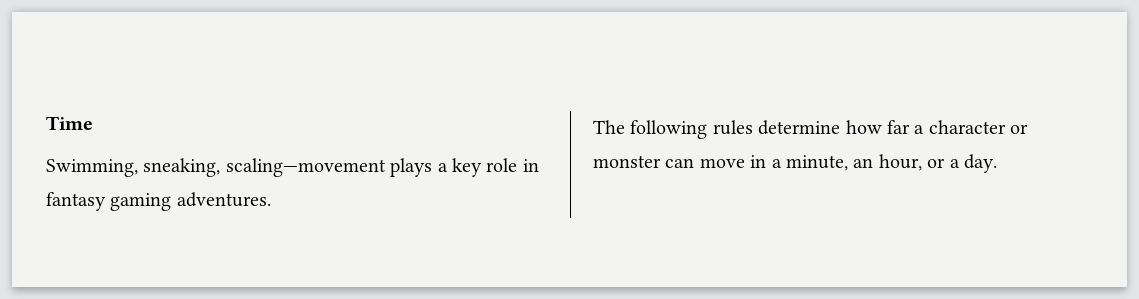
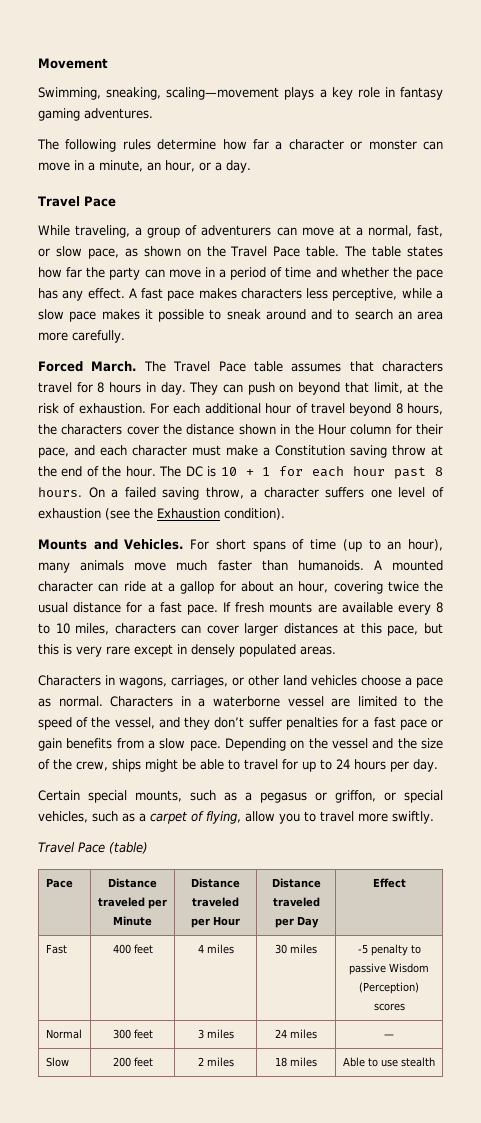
[46,116,93,130] Time -> [38,58,108,69] Movement
(997, 163) none -> [38,196,116,207] [38,225,443,238] [38,246,443,259] [38,267,444,280] [38,288,443,301] [38,309,443,322] [38,330,125,343] [38,361,443,372] [38,382,443,395] [38,403,444,416] [38,424,444,435] [38,445,443,458] [38,466,444,479] [38,487,444,500] [38,508,285,520] [38,539,444,552] [38,560,443,573] [38,581,443,594] [38,602,444,615] [38,623,443,636] [38,644,336,657] [38,675,443,688] [38,696,444,707] [38,717,443,730] [38,738,443,751] [38,759,438,772] [38,790,443,803] [38,811,434,824] [38,842,148,854] [45,878,73,888] [108,878,157,888] [98,897,167,909] [113,916,152,926] [191,878,240,888] [192,897,239,907] [191,916,240,928] [271,878,321,888] [272,897,320,907] [274,916,319,928] [372,878,406,888] [45,944,67,954] [112,944,153,954] [197,944,234,954] [275,944,317,954] [357,944,421,956] [349,963,429,975] [359,982,419,994] [373,1003,405,1011] [45,1029,82,1039] [112,1029,153,1039] [197,1029,234,1039] [275,1029,317,1039] [384,1034,394,1038] [45,1057,69,1067] [112,1057,153,1067] [197,1057,234,1067] [275,1057,317,1067] [343,1057,435,1067] // Travel Pace // While traveling, a group of adventurers can move at a normal, fast, or slow pace, as shown on the Travel Pace table. The table states how far the party can move in a period of time and whether the pace has any effect. A fast pace makes characters less perceptive, while a slow pace makes it possible to sneak around and to search an area more carefully. // Forced March. The Travel Pace table assumes that characters travel for 8 hours in day. They can push on beyond that limit, at the risk of exhaustion. For each additional hour of travel beyond 8 hours, the characters cover the distance shown in the Hour column for their pace, and each character must make a Constitution saving throw at the end of the hour. The DC is 10 + 1 for each hour past 8 hours. On a failed saving throw, a character suffers one level of exhaustion (see the Exhaustion condition). // Mounts and Vehicles. For short spans of time (up to an hour), many animals move much faster than humanoids. A mounted character can ride at a gallop for about an hour, covering twice the usual distance for a fast pace. If fresh mounts are available every 8 to 10 miles, characters can cover larger distances at this pace, but this is very rare except in densely populated areas. // Characters in wagons, carriages, or other land vehicles choose a pace as normal. Characters in a waterborne vessel are limited to the speed of the vessel, and they don’t suffer penalties for a fast pace or gain benefits from a slow pace. Depending on the vessel and the size of the crew, ships might be able to travel for up to 24 hours per day. // Certain special mounts, such as a pegasus or griffon, or special vehicles, such as a carpet of flying, allow you to travel more swiftly. // Travel Pace (table) // Pace | Distance traveled per Minute | Distance traveled per Hour | Distance traveled per Day | Effect // Fast | 400 feet | 4 miles | 30 miles | -5 penalty to passive Wisdom (Perception) scores // Normal | 300 feet | 3 miles | 24 miles | — // Slow | 200 feet | 2 miles | 18 miles | Able to use stealth

